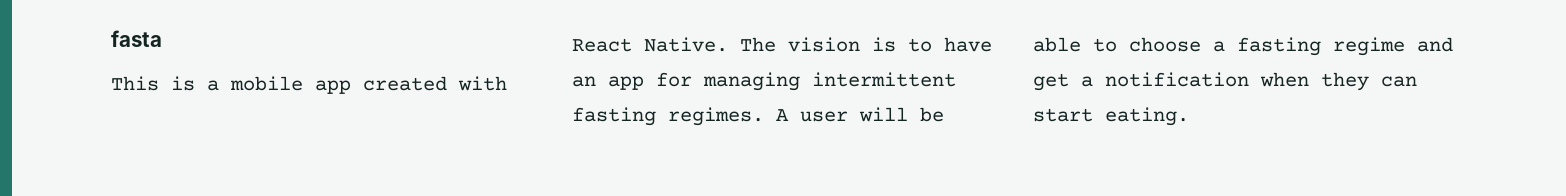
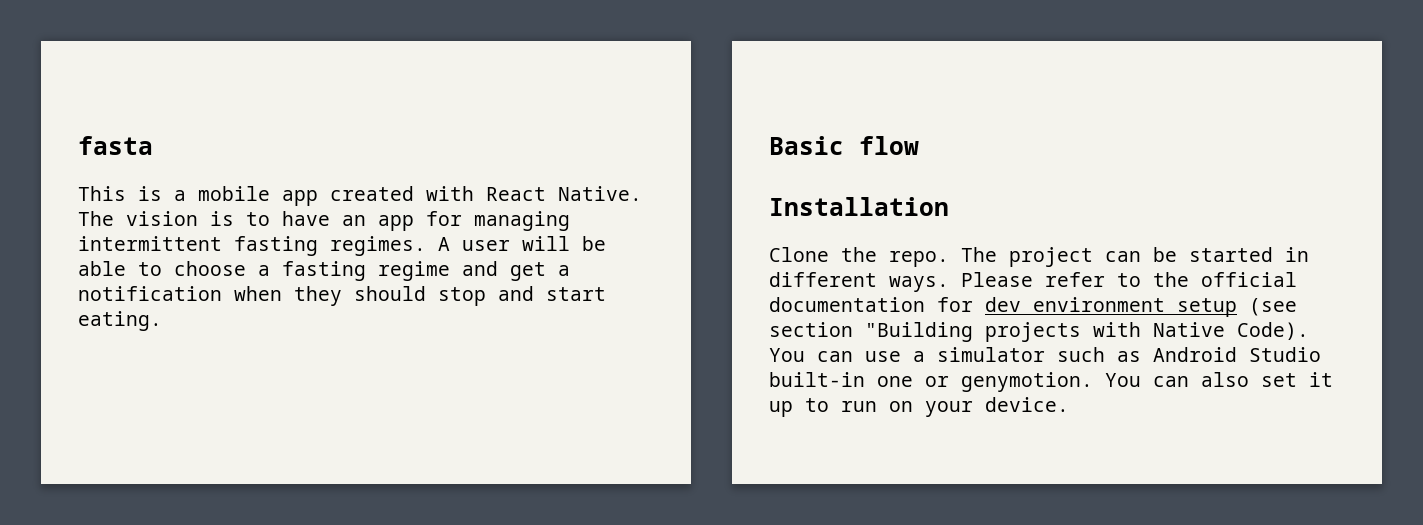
[1381,76,1417,87] can -> [354,286,534,306] should stop and
(1189, 116) none -> [769,136,919,155] [769,197,949,216] [769,247,1309,267] [769,272,1297,292] [769,297,1297,317] [769,322,1309,342] [769,347,1321,362] [769,372,1333,392] [769,397,1069,417] // Basic flow // Installation // Clone the repo. The project can be started in different ways. Please refer to the official documentation for dev environment setup (see section "Building projects with Native Code). You can use a simulator such as Android Studio built-in one or genymotion. You can also set it up to run on your device.

